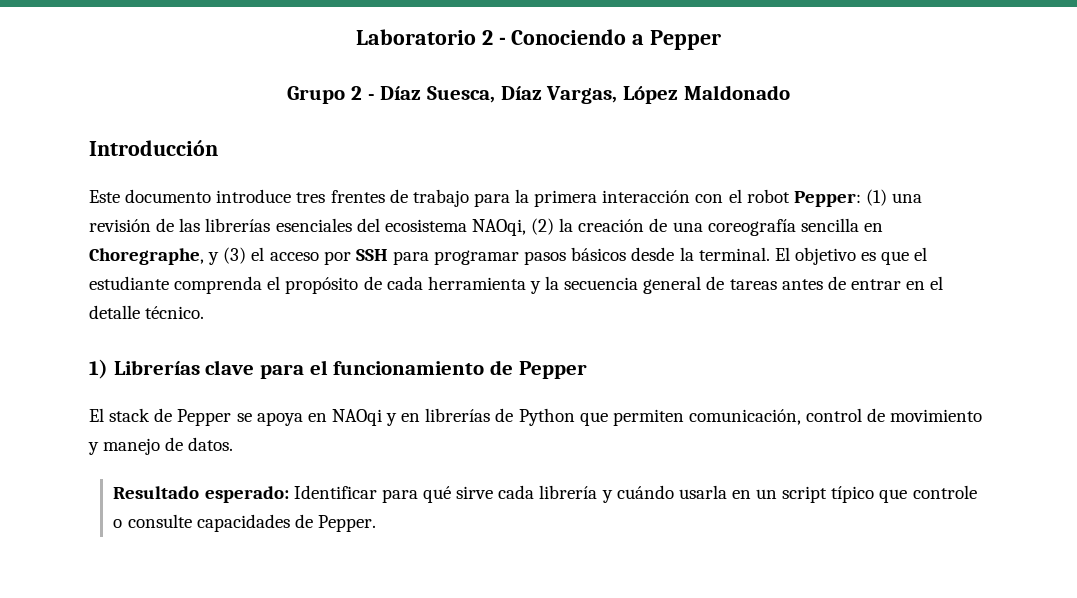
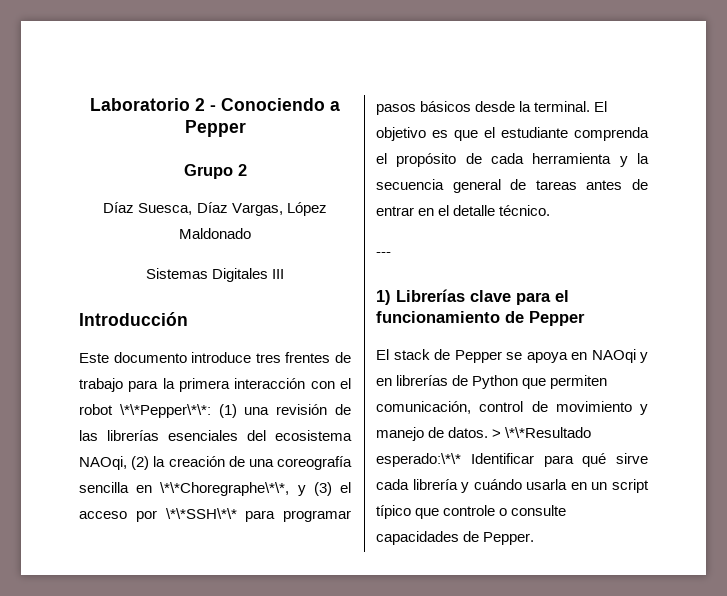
[367,94,375,100] - -> (247, 170) //
(790, 92) none -> [145,268,285,282] // Sistemas Digitales III
[793,191,861,207] Pepper: -> [119,404,211,418] \*\*Pepper\*\*:
[89,248,204,265] Choregraphe, -> [160,482,290,496] \*\*Choregraphe\*\*,
[355,249,388,261] SSH -> [165,508,237,519] \*\*SSH\*\*
(205, 312) none -> [376,252,391,256] // ---
[113,486,289,503] // Resultado esperado: -> [492,427,592,438] [376,453,461,467] > \*\*Resultado esperado:\*\*

